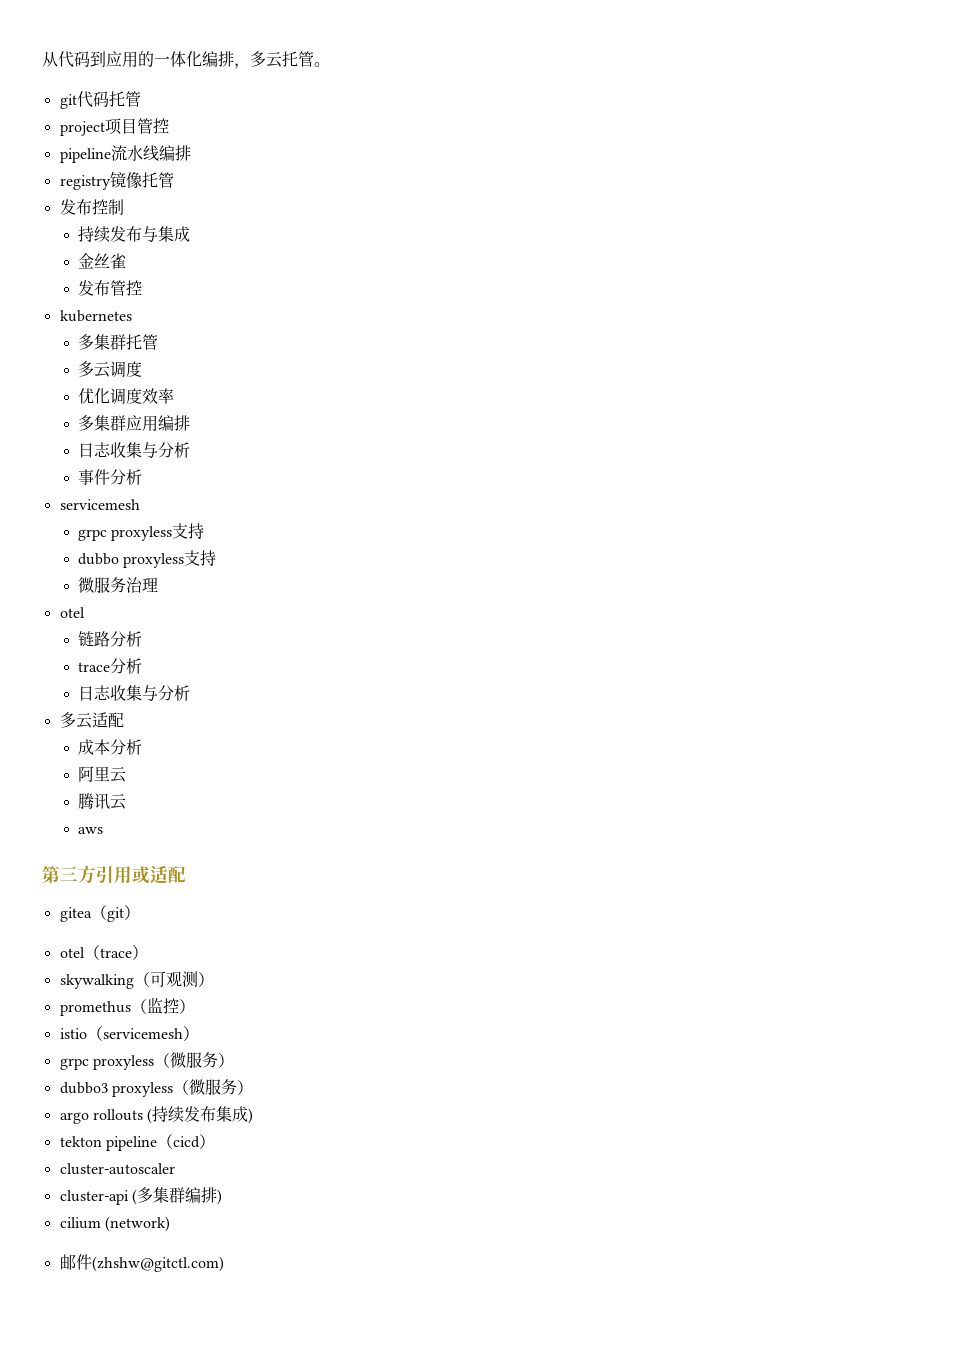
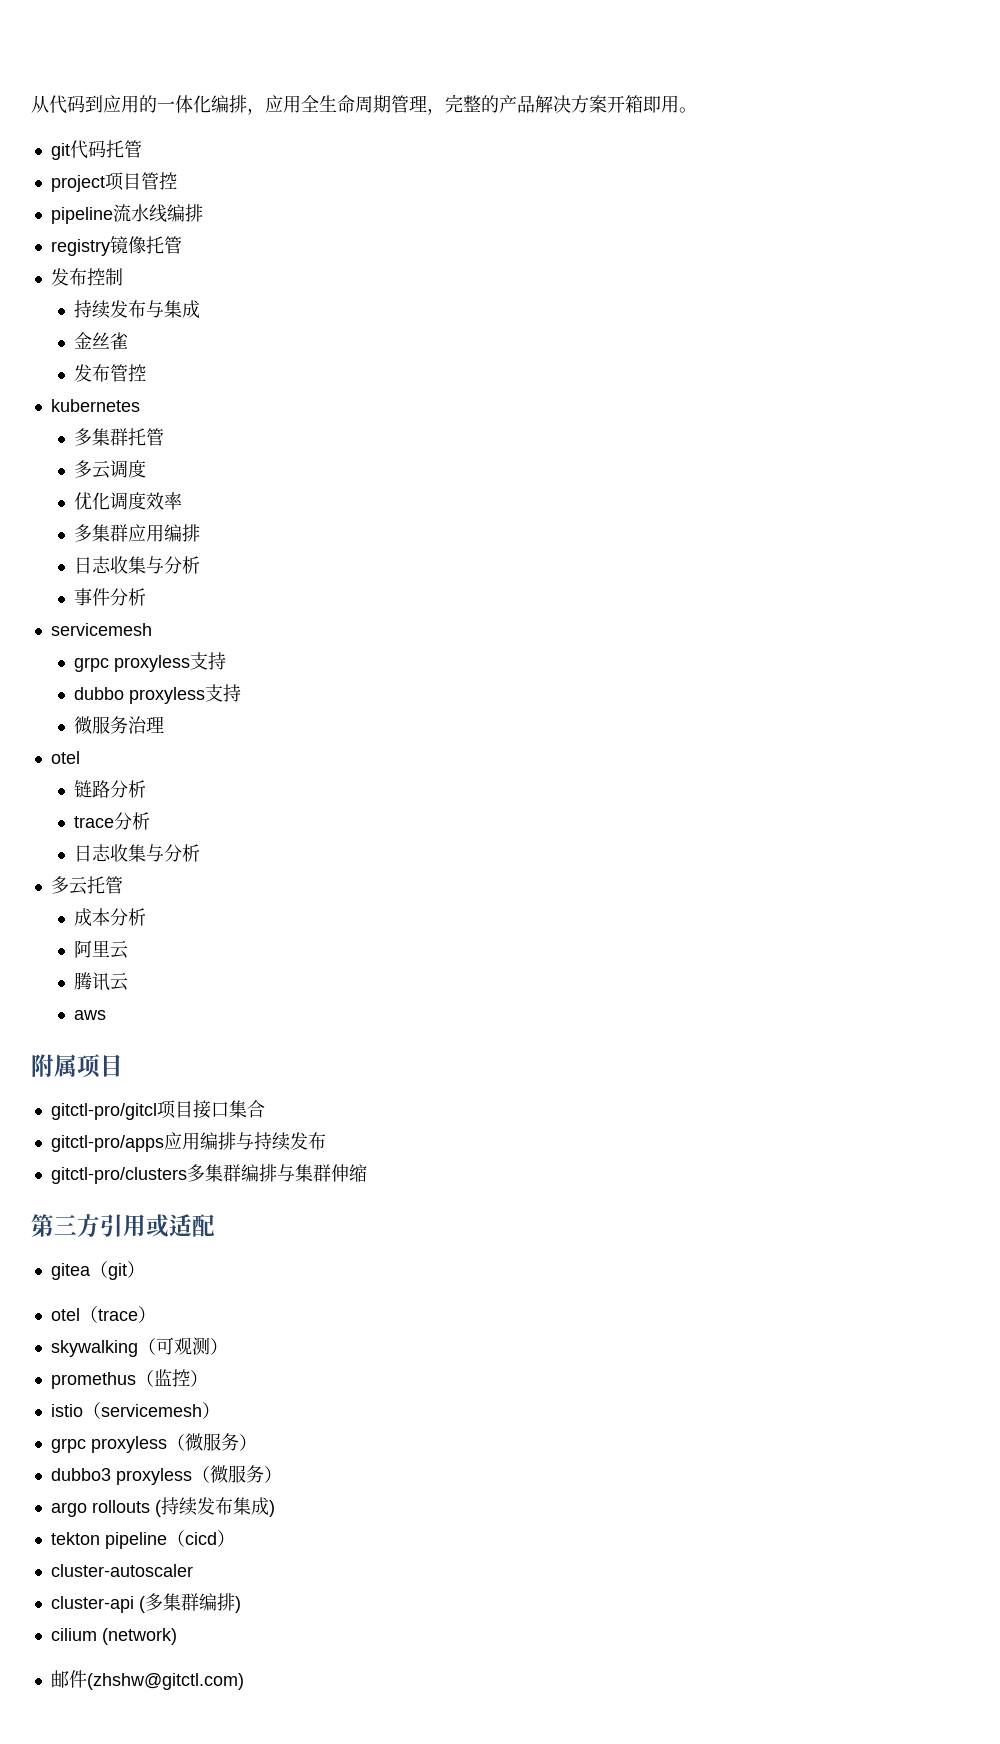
[250,51,314,68] 多云托管 -> [265,94,679,115] 应用全生命周期管理，完整的产品解决方案开箱即用
[91,712,124,728] 适配 -> [86,876,123,894] 托管
(103, 830) none -> [31,1054,123,1078] [50,1100,265,1120] [50,1132,326,1152] [50,1164,367,1184] // 附属项目 // gitctl-pro/gitcl项目接口集合 // gitctl-pro/apps应用编排与持续发布 // gitctl-pro/clusters多集群编排与集群伸缩

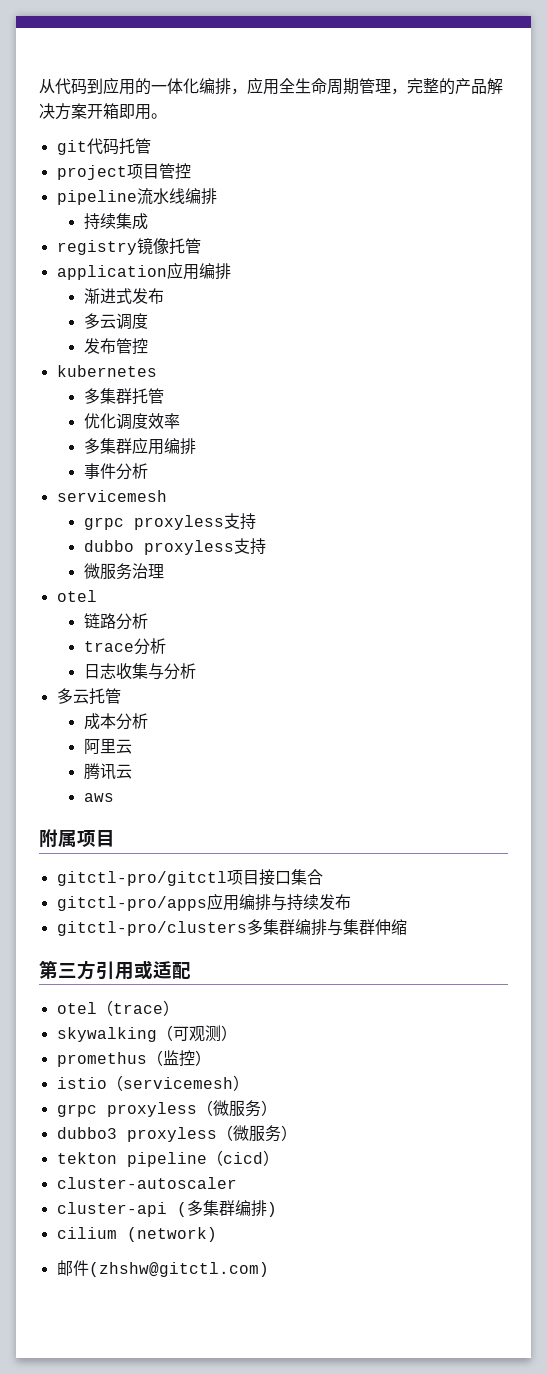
(203, 213) none -> [83,213,148,230] // 持续集成
[50,268,123,286] [73,300,200,319] [73,332,128,350] 发布控制 // 持续发布与集成 // 金丝雀 -> [56,262,231,280] [83,288,164,304] [83,313,148,330] application应用编排 // 渐进式发布 // 多云调度
[73,460,146,479] // 多云调度 -> (164, 396) none
[73,556,200,574] // 日志收集与分析 -> (196, 446) none
[50,1103,157,1120] gitctl-pro/gitcl -> [56,871,227,886] gitctl-pro/gitctl
[50,1261,145,1280] // gitea（git） -> (191, 970) none
[50,1497,275,1517] // argo rollouts (持续发布集成) -> (297, 1133) none

